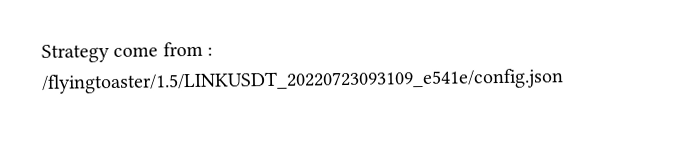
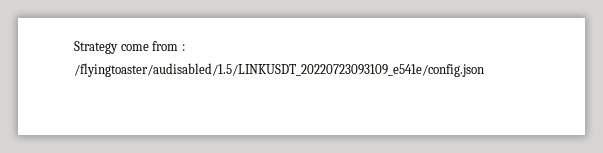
[41,68,564,94] /flyingtoaster/1.5/LINKUSDT_20220723093109_e541e/config.json -> [74,63,484,77] /flyingtoaster/audisabled/1.5/LINKUSDT_20220723093109_e541e/config.json

